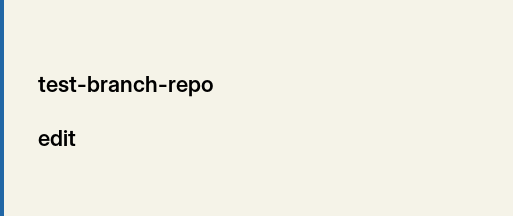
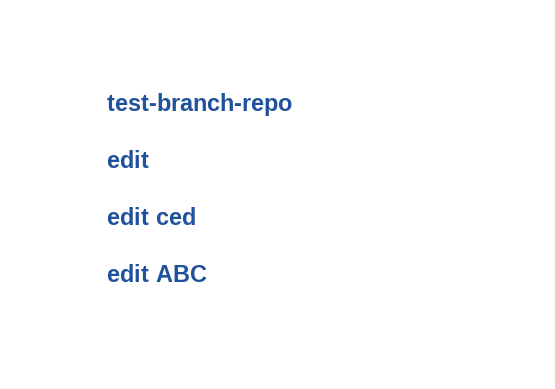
(76, 138) none -> [107,207,196,225] [107,264,207,282] // edit ced // edit ABC

